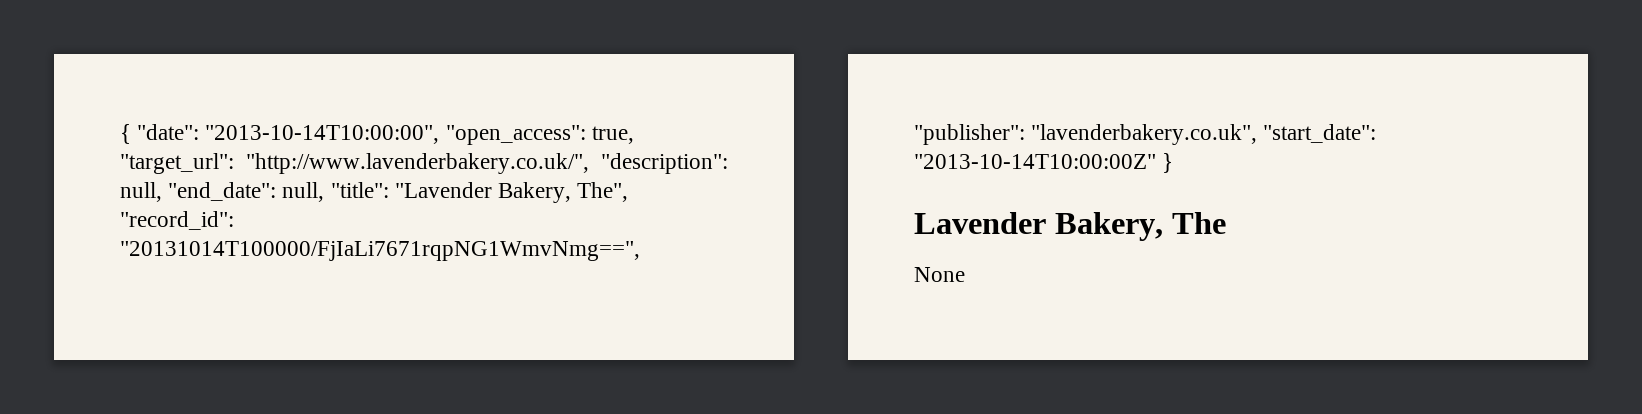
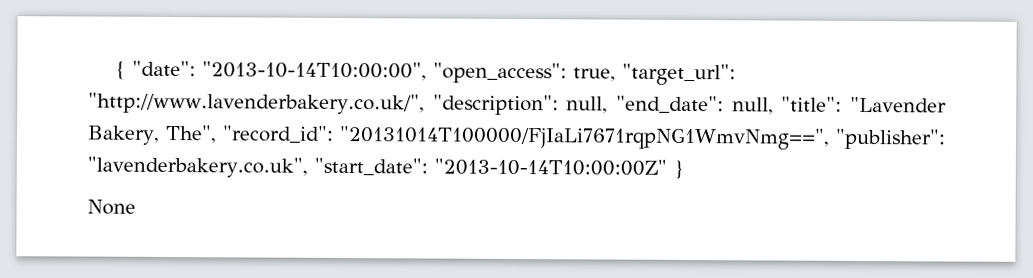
[914,212,1226,241] // Lavender Bakery, The -> (684, 169) none

